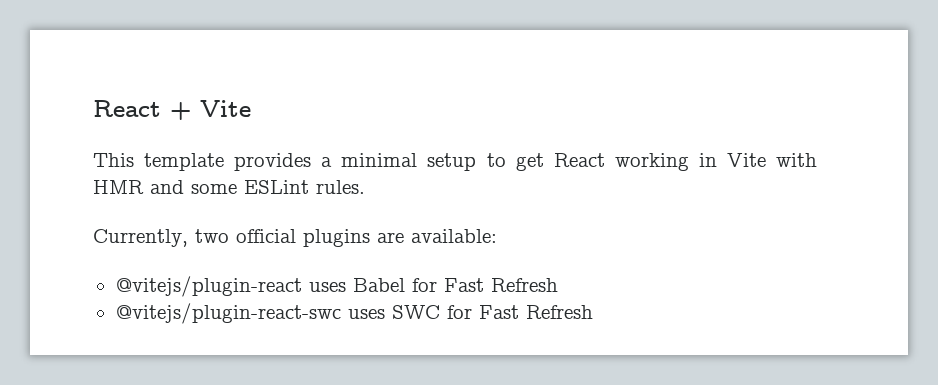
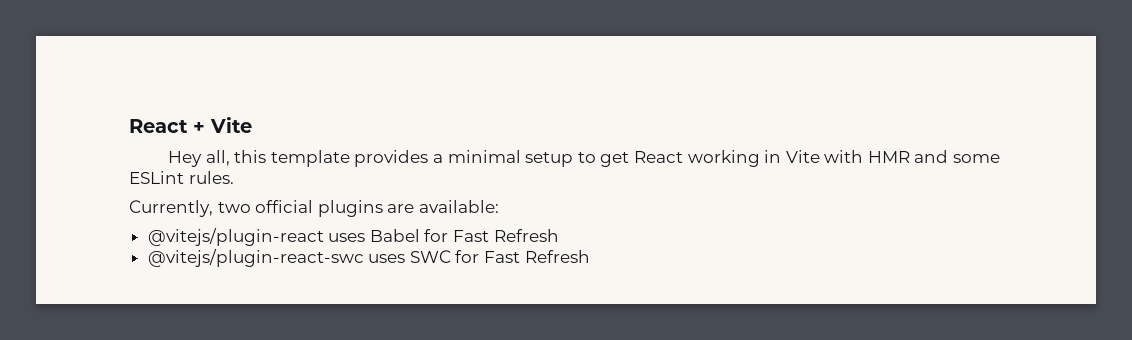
[93,153,134,167] This -> [168,150,267,167] Hey all, this

